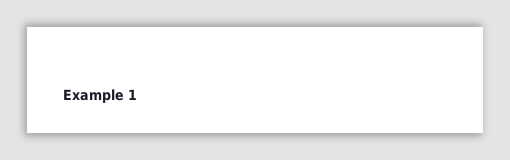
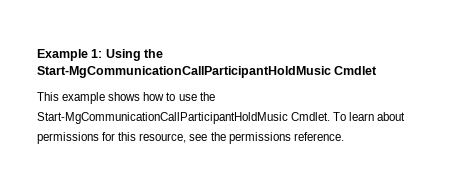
[128,89,137,100] 1 -> [91,49,164,61] [37,66,378,78] [37,92,215,104] [37,112,406,124] [37,132,344,144] 1: Using the Start-MgCommunicationCallParticipantHoldMusic Cmdlet // This example shows how to use the Start-MgCommunicationCallParticipantHoldMusic Cmdlet. To learn about permissions for this resource, see the permissions reference.

